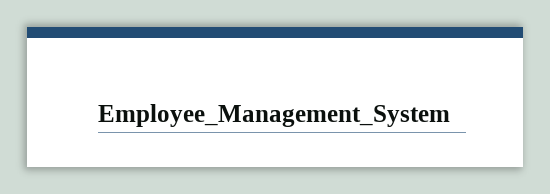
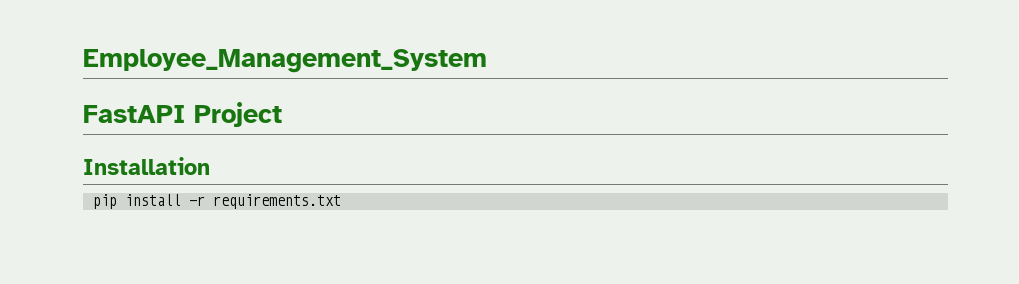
(450, 115) none -> [83,102,282,127] [83,157,210,175] [93,194,342,209] // FastAPI Project // Installation // pip install -r requirements.txt

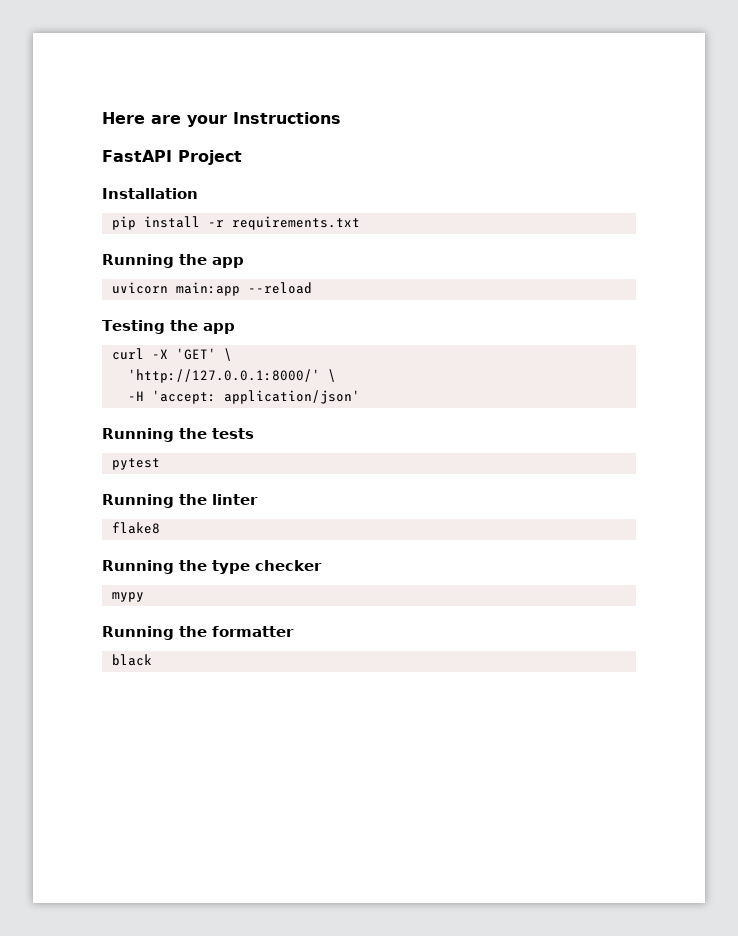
[83,49,487,73] Employee_Management_System -> [102,112,341,127] Here are your Instructions
(342, 201) none -> [102,254,244,268] [111,282,312,296] [102,320,235,334] [111,348,232,361] [127,369,336,383] [127,390,360,404] [102,428,254,442] [111,458,160,470] [102,494,258,508] [111,522,160,534] [102,560,322,574] [111,592,144,602] [102,626,294,640] [111,654,152,666] // Running the app // uvicorn main:app --reload // Testing the app // curl -X 'GET' \ // 'http://127.0.0.1:8000/' \ // -H 'accept: application/json' // Running the tests // pytest // Running the linter // flake8 // Running the type checker // mypy // Running the formatter // black

